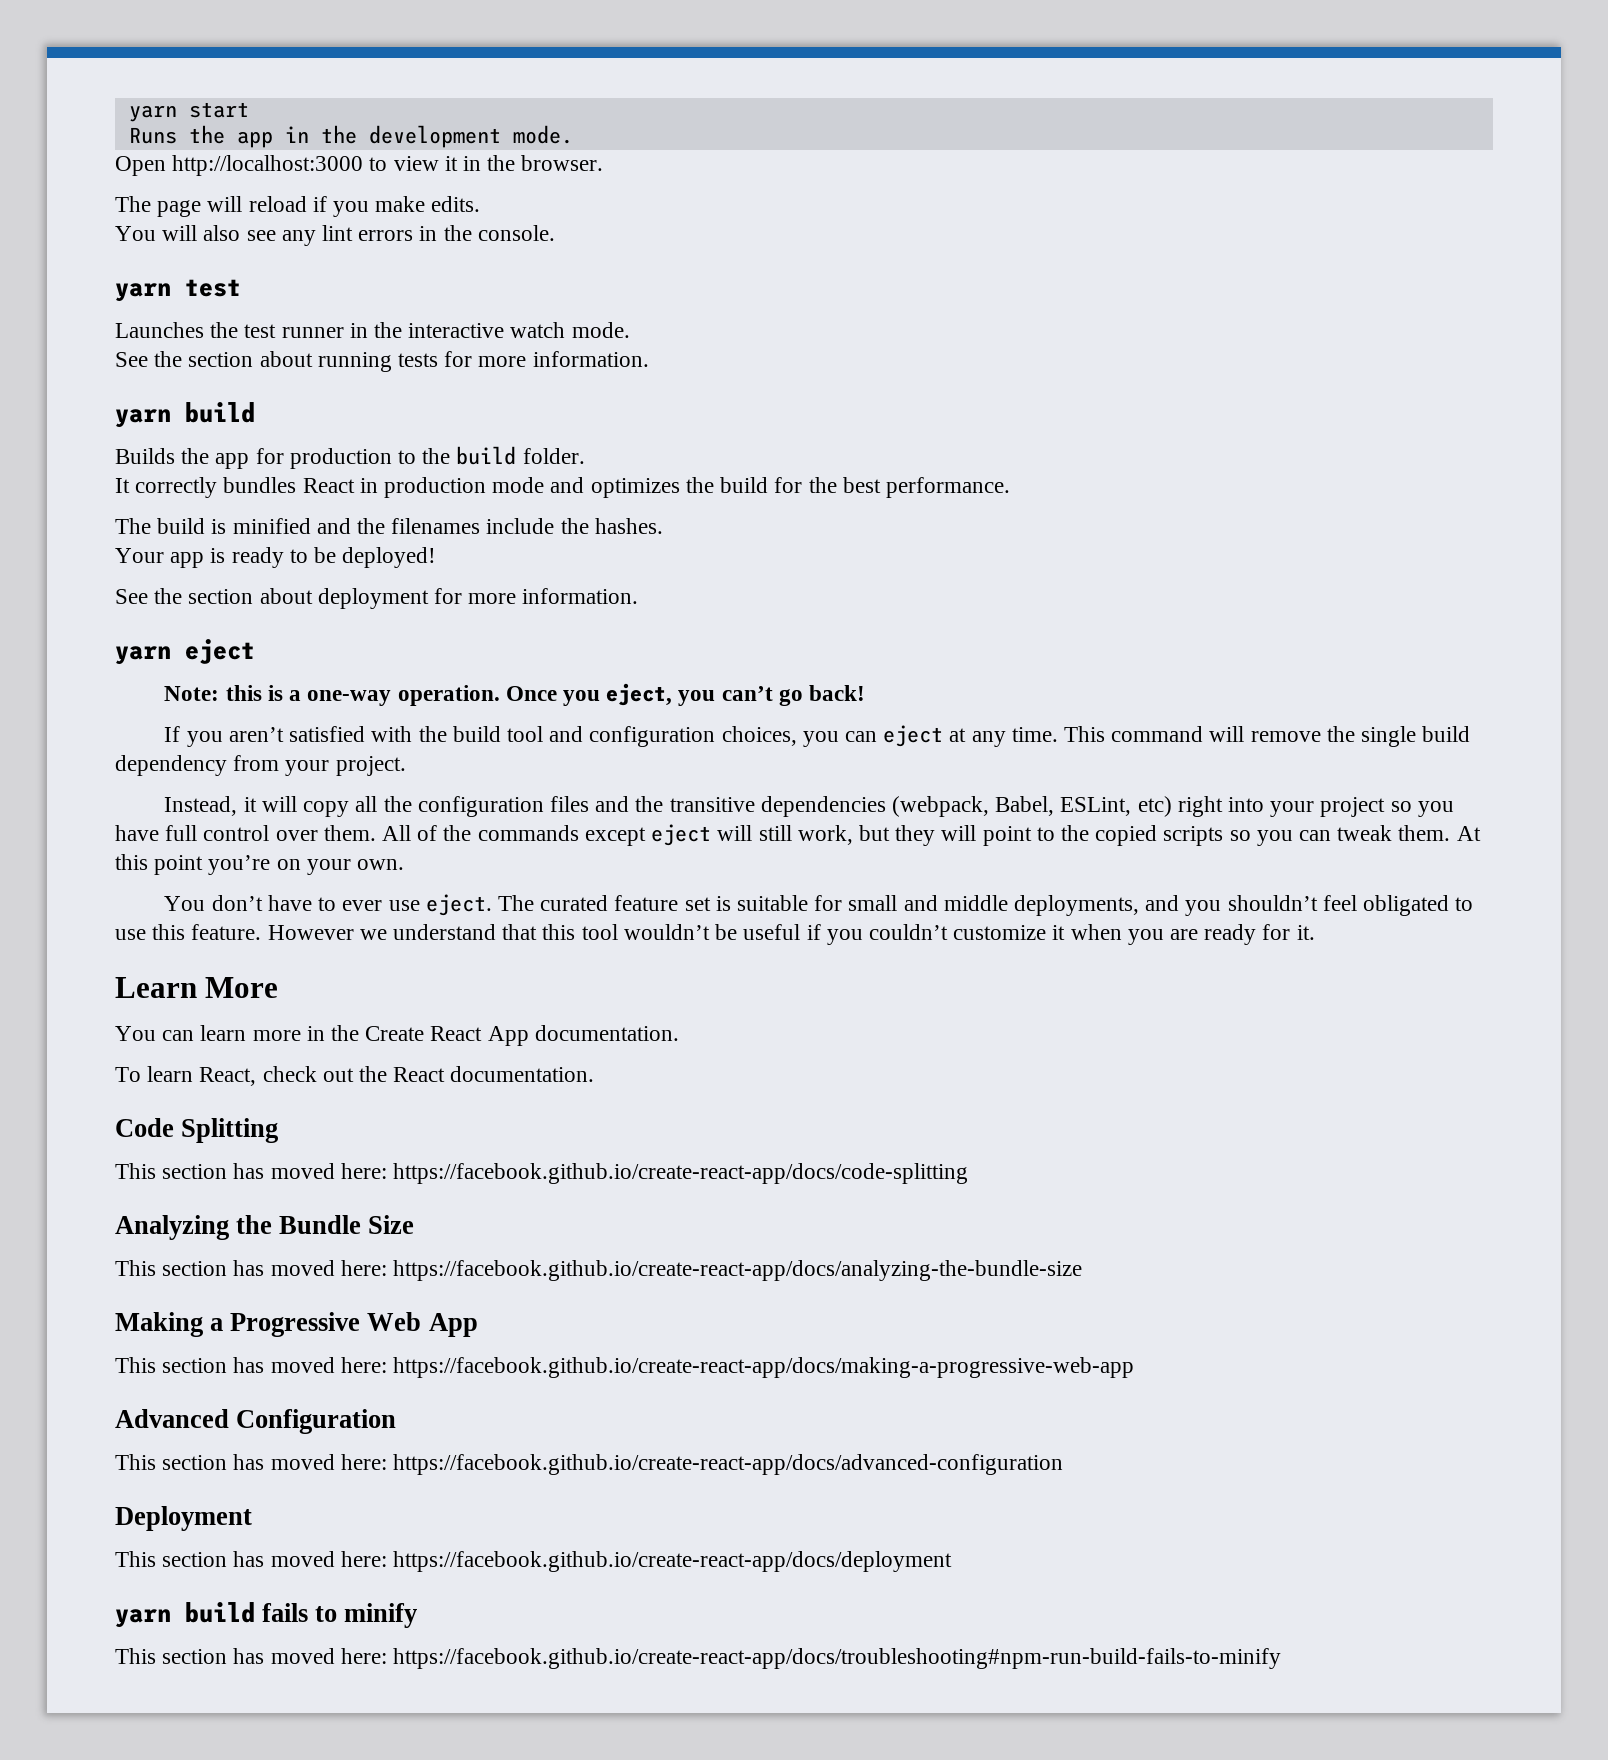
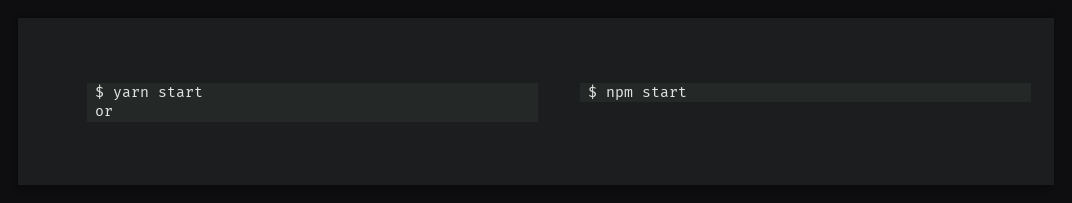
(128, 113) none -> [95,84,105,99] $
[128,125,573,148] [115,155,604,176] [115,196,481,217] [115,225,555,246] [115,279,241,302] [115,322,630,338] [115,351,649,372] [115,402,255,428] [115,446,585,469] [115,477,1010,498] [115,518,663,534] [115,547,437,568] [115,588,639,609] [115,639,255,665] [164,683,865,706] [164,725,1471,747] [115,755,406,776] [164,796,1454,817] [115,824,1481,846] [115,854,405,875] [164,894,1474,916] [115,924,1315,945] [115,977,279,998] [115,1025,679,1046] [115,1066,595,1086] [115,1118,279,1143] [115,1163,969,1184] [115,1215,415,1240] [115,1260,1083,1281] [115,1312,478,1337] [115,1357,1135,1378] [115,1409,397,1434] [115,1454,1064,1475] [115,1506,252,1531] [115,1551,953,1572] [115,1602,418,1628] [115,1648,1282,1669] Runs the app in the development mode. // Open http://localhost:3000 to view it in the browser. // The page will reload if you make edits. // You will also see any lint errors in the console. // yarn test // Launches the test runner in the interactive watch mode. // See the section about running tests for more information. // yarn build // Builds the app for production to the build folder. // It correctly bundles React in production mode and optimizes the build for the best performance. // The build is minified and the filenames include the hashes. // Your app is ready to be deployed! // See the section about deployment for more information. // yarn eject // Note: this is a one-way operation. Once you eject, you can’t go back! // If you aren’t satisfied with the build tool and configuration choices, you can eject at any time. This command will remove the single build dependency from your project. // Instead, it will copy all the configuration files and the transitive dependencies (webpack, Babel, ESLint, etc) right into your project so you have full control over them. All of the commands except eject will still work, but they will point to the copied scripts so you can tweak them. At this point you’re on your own. // You don’t have to ever use eject. The curated feature set is suitable for small and middle deployments, and you shouldn’t feel obligated to use this feature. However we understand that this tool wouldn’t be useful if you couldn’t customize it when you are ready for it. // Learn More // You can learn more in the Create React App documentation. // To learn React, check out the React documentation. // Code Splitting // This section has moved here: https://facebook.github.io/create-react-app/docs/code-splitting // Analyzing the Bundle Size // This section has moved here: https://facebook.github.io/create-react-app/docs/analyzing-the-bundle-size // Making a Progressive Web App // This section has moved here: https://facebook.github.io/create-react-app/docs/making-a-progressive-web-app // Advanced Configuration // This section has moved here: https://facebook.github.io/create-react-app/docs/advanced-configuration // Deployment // This section has moved here: https://facebook.github.io/create-react-app/docs/deployment // yarn build fails to minify // This section has moved here: https://facebook.github.io/create-react-app/docs/troubleshooting#npm-run-build-fails-to-minify -> [95,108,114,116] [588,84,688,100] or // $ npm start

